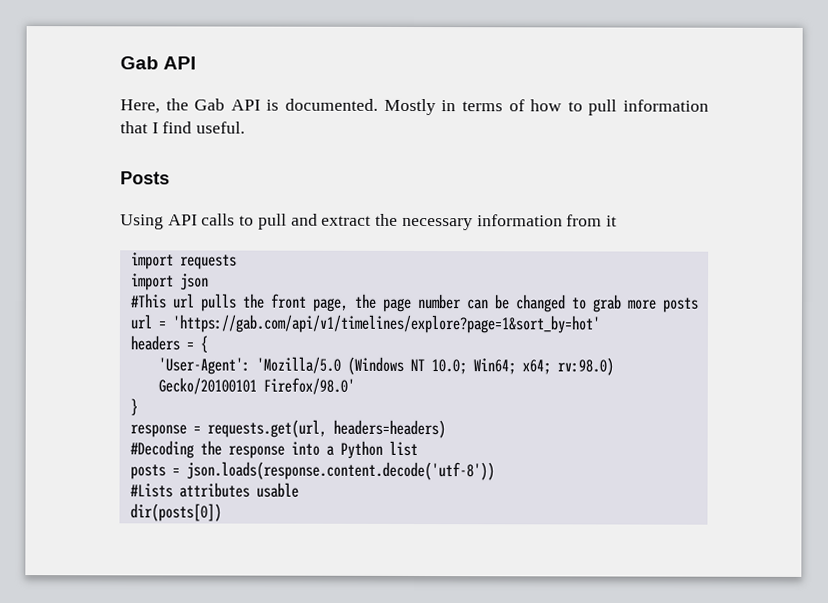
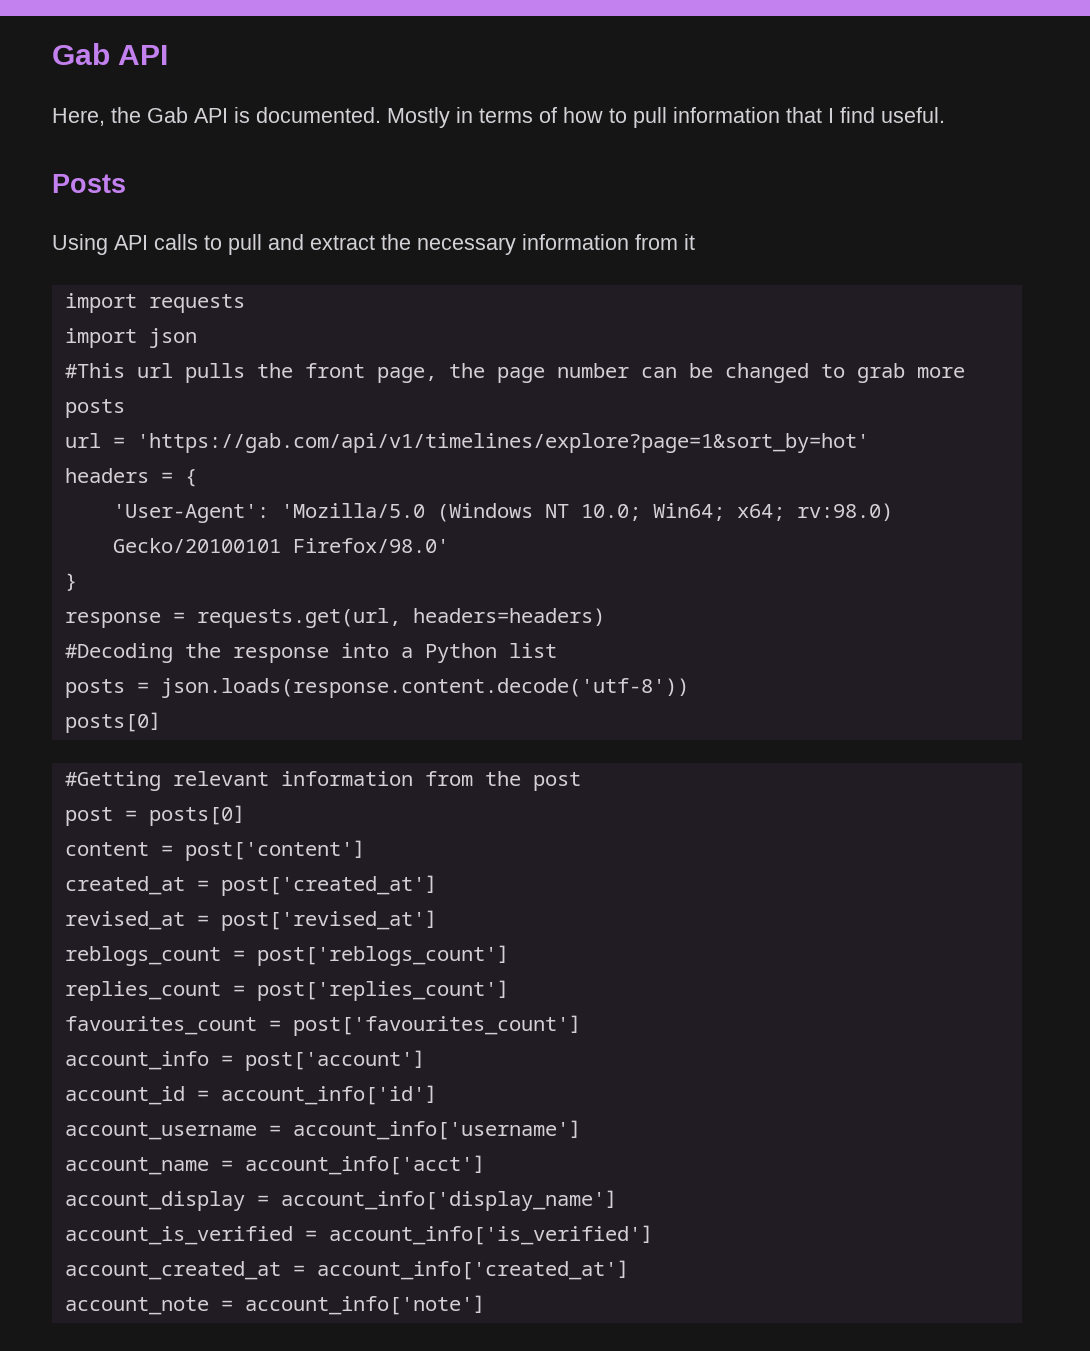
[129,482,299,498] [129,503,222,522] #Lists attributes usable // dir(posts[0]) -> [64,712,161,733] [64,771,581,791] [64,805,245,826] [64,840,365,861] [64,875,437,896] [64,910,437,931] [64,945,509,966] [64,980,509,1001] [64,1015,581,1036] [64,1050,425,1071] [64,1085,437,1105] [64,1120,581,1140] [64,1155,485,1175] [64,1190,617,1211] [64,1225,653,1245] [64,1260,629,1280] [64,1295,485,1315] posts[0] // #Getting relevant information from the post // post = posts[0] // content = post['content'] // created_at = post['created_at'] // revised_at = post['revised_at'] // reblogs_count = post['reblogs_count'] // replies_count = post['replies_count'] // favourites_count = post['favourites_count'] // account_info = post['account'] // account_id = account_info['id'] // account_username = account_info['username'] // account_name = account_info['acct'] // account_display = account_info['display_name'] // account_is_verified = account_info['is_verified'] // account_created_at = account_info['created_at'] // account_note = account_info['note']

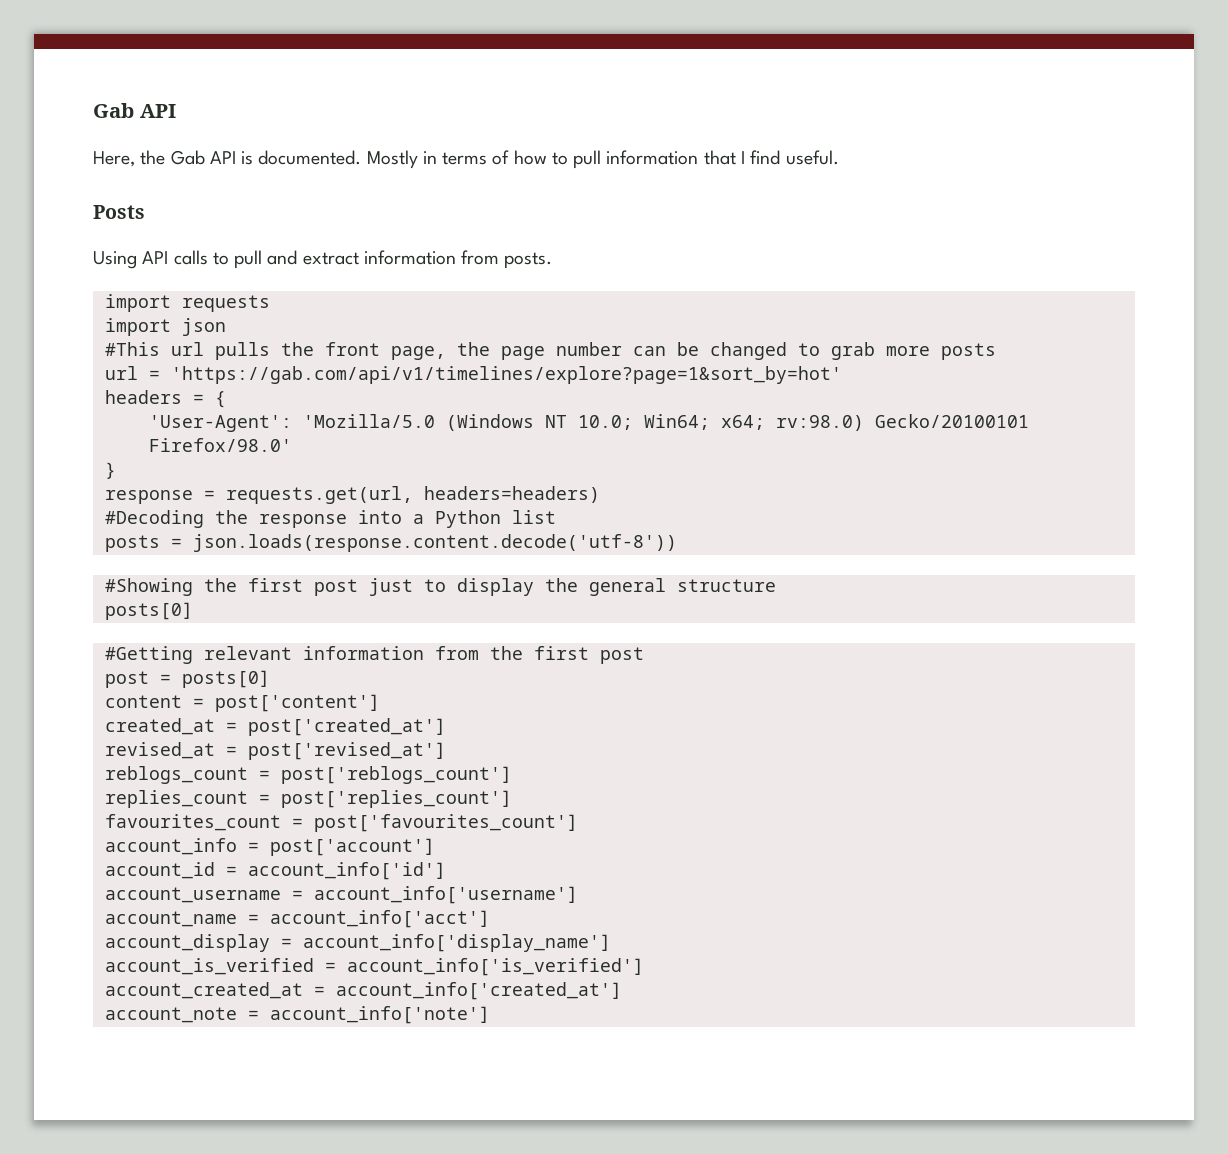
[381,234,695,255] the necessary information from it -> [363,250,553,269] information from posts.
(689, 688) none -> [104,578,776,596] // #Showing the first post just to display the general structure
(521, 778) none -> [533,646,589,660] first

